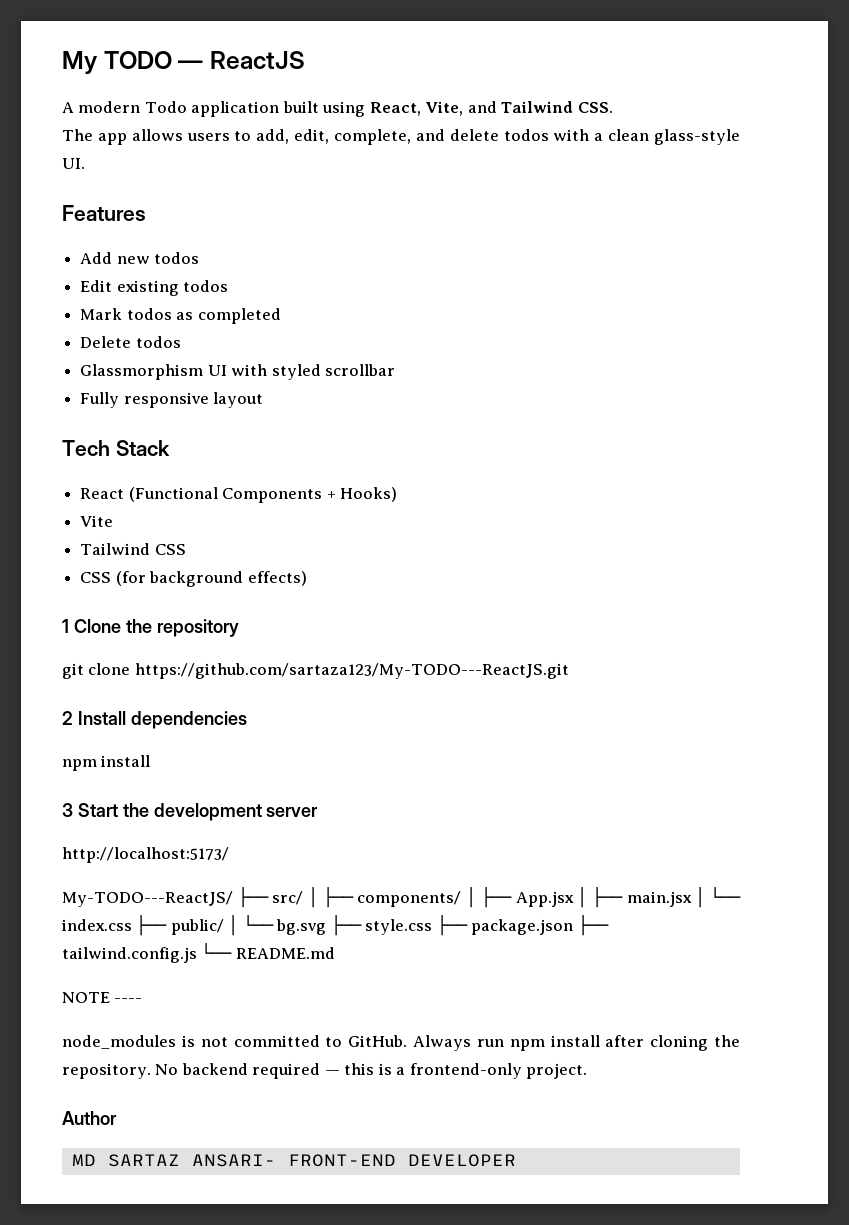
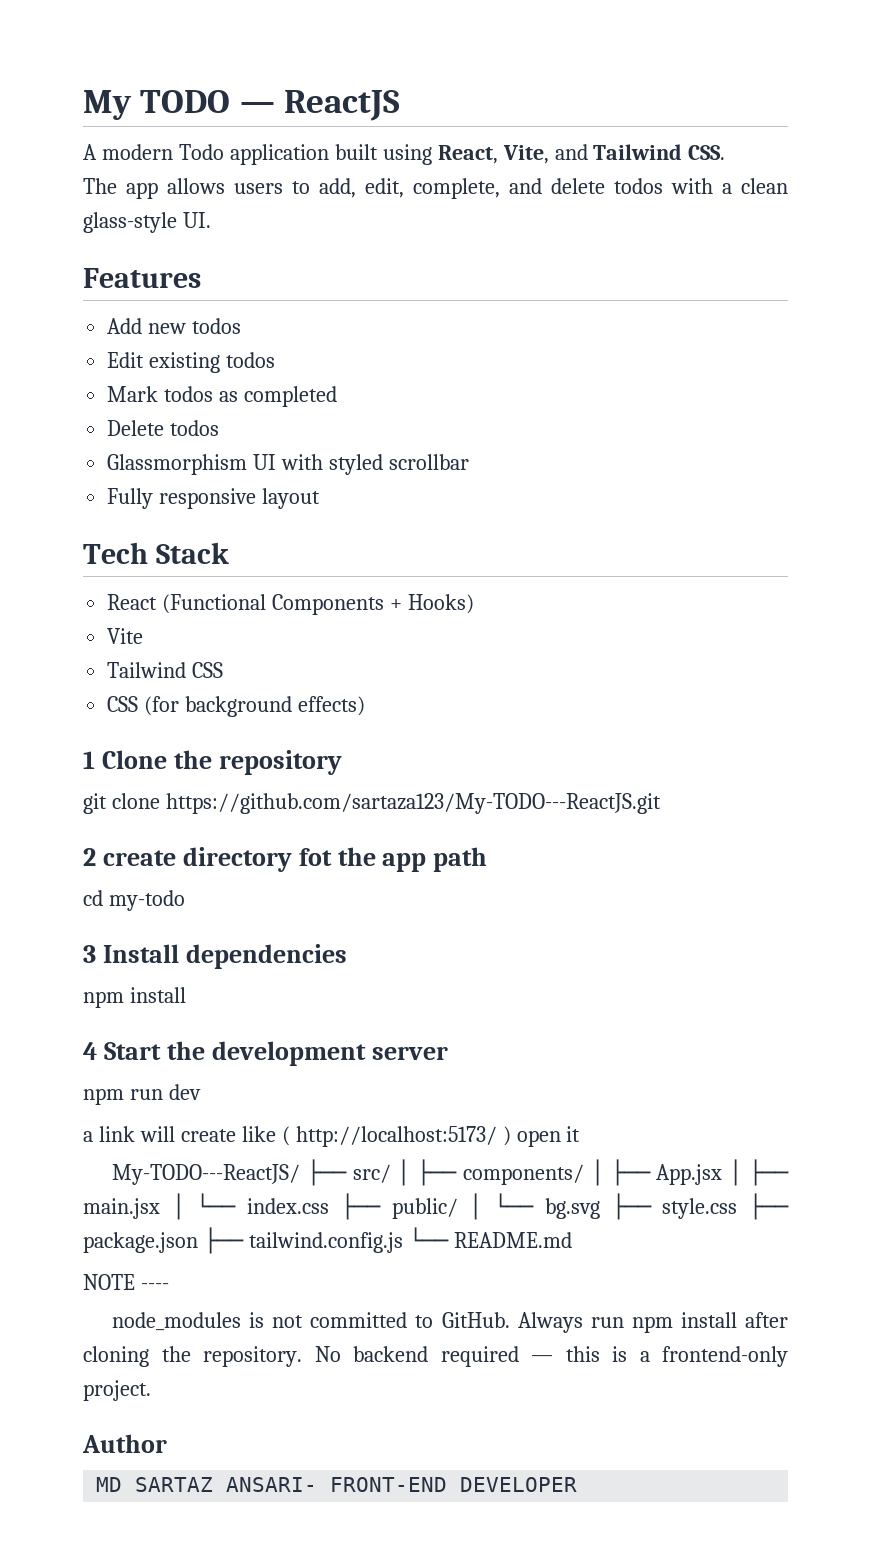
(73, 718) none -> [102,847,488,872] [83,890,185,911] [83,945,96,963] create directory fot the app path // cd my-todo // 3
[62,803,73,817] 3 -> [83,1042,97,1060] 4
[62,847,229,863] http://localhost:5173/ -> [83,1084,201,1105] [83,1126,581,1147] npm run dev // a link will create like ( http://localhost:5173/ ) open it

